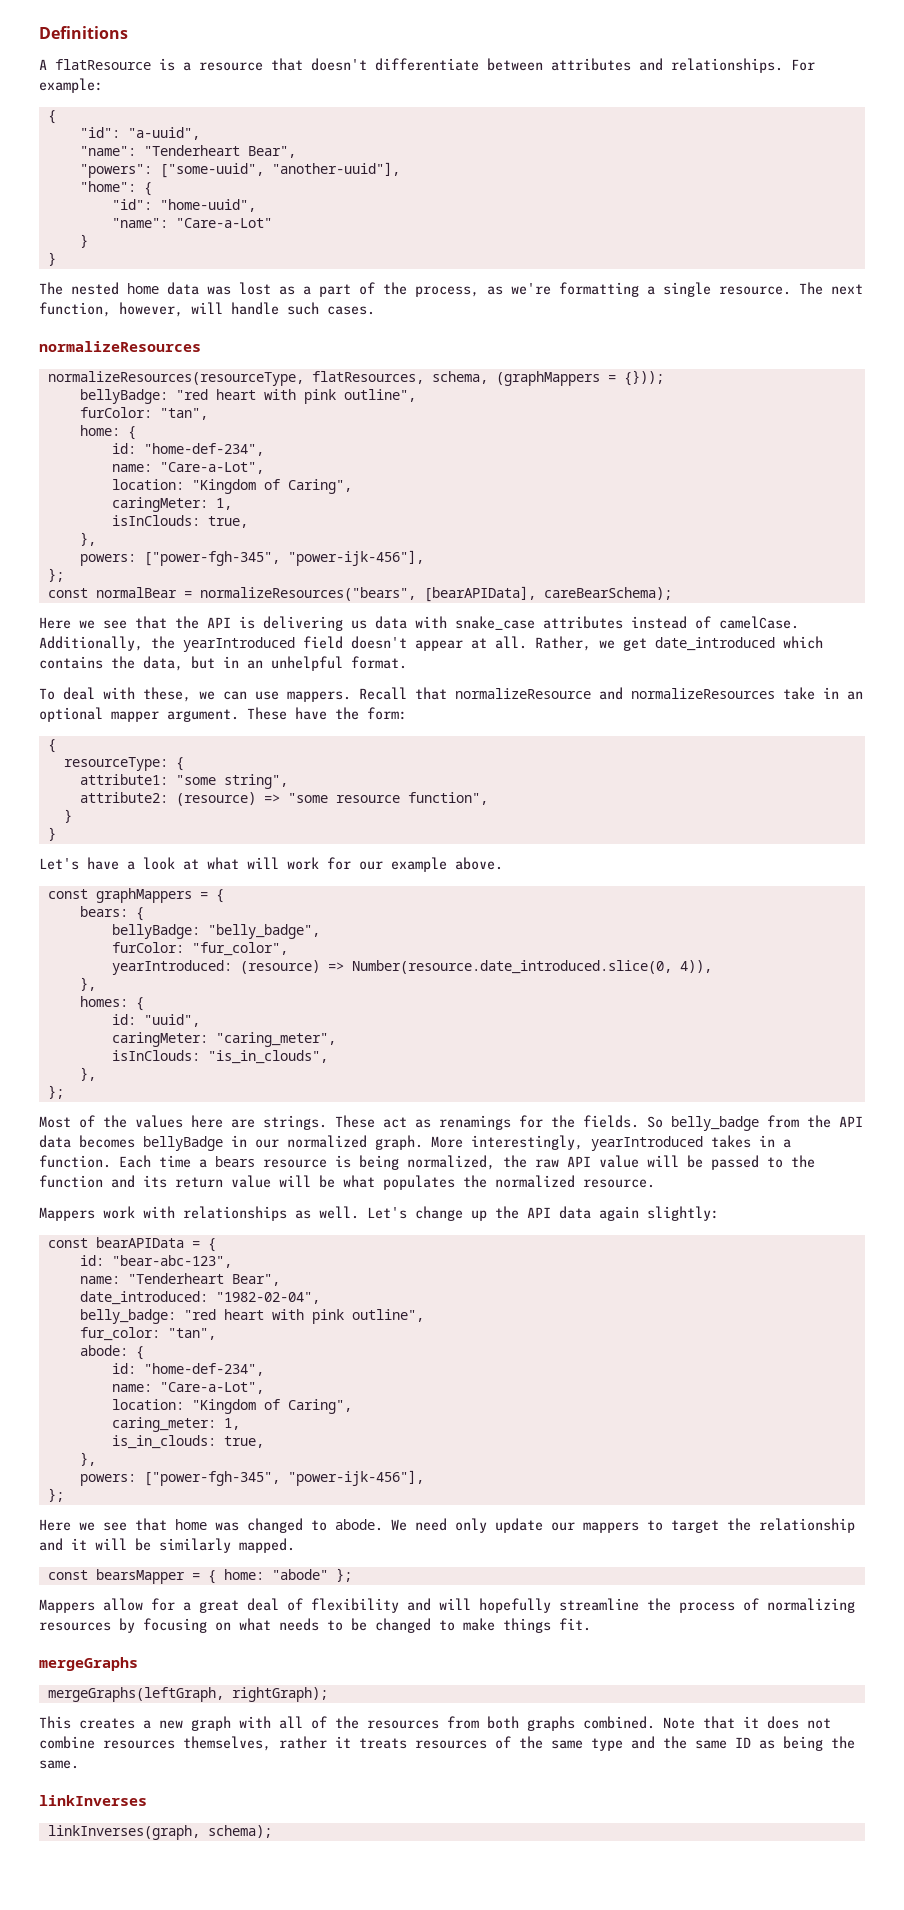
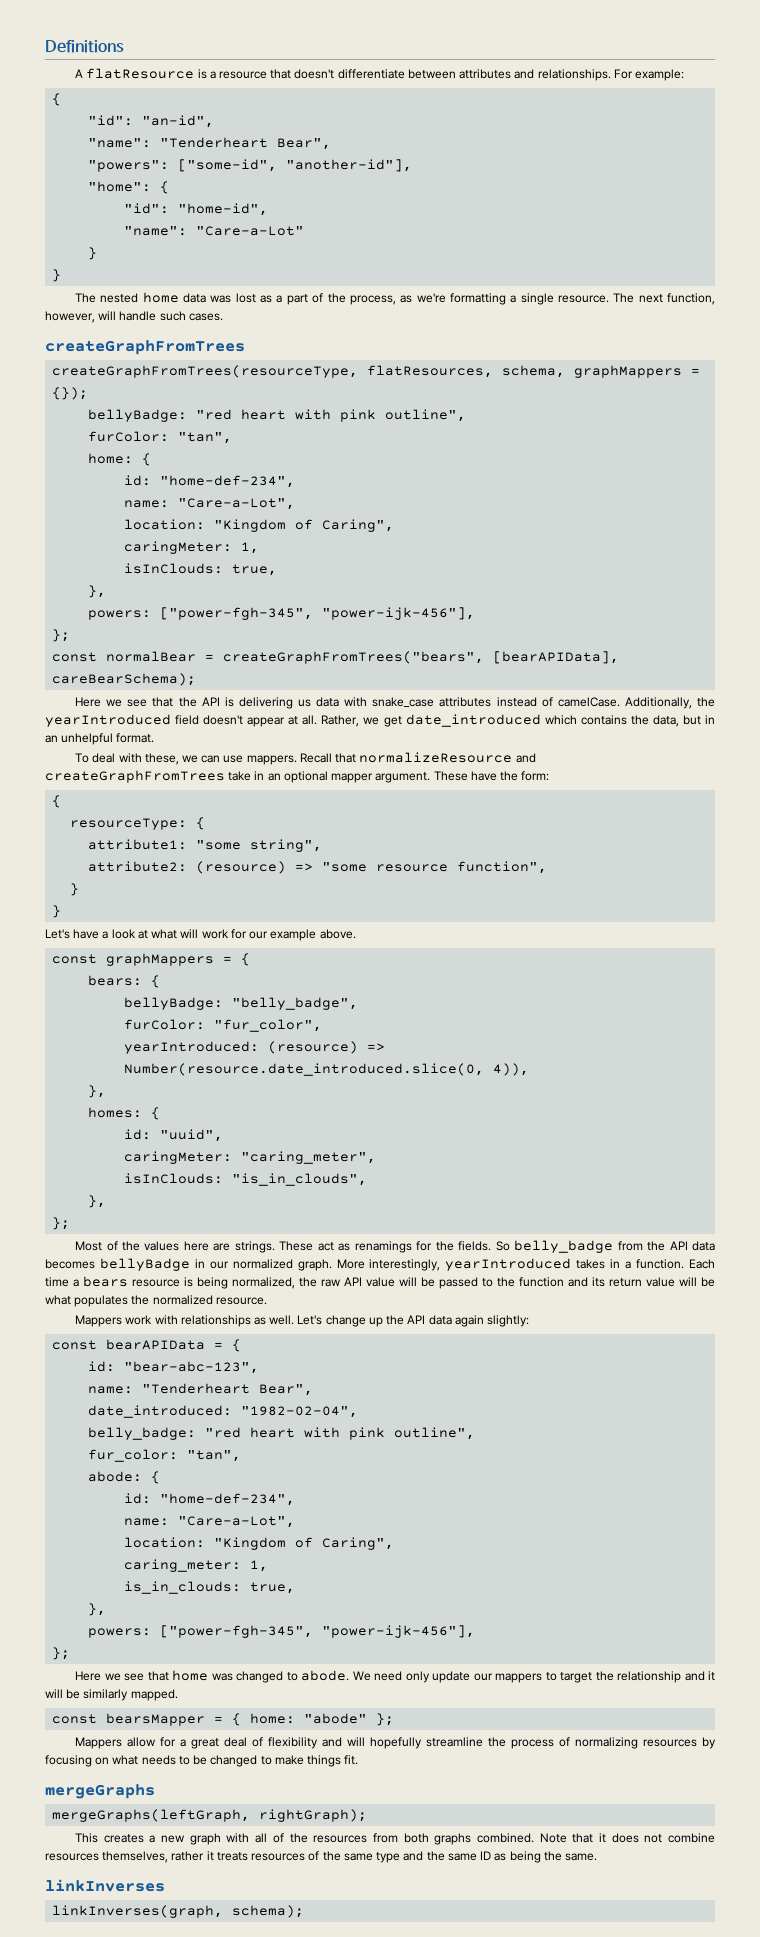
[127,127,200,140] "a-uuid", -> [142,115,215,128] "an-id",
[159,162,400,178] ["some-uuid", "another-uuid"], -> [178,159,413,172] ["some-id", "another-id"],
[159,199,256,212] "home-uuid", -> [178,203,269,216] "home-id",
[39,341,201,352] [47,370,664,386] normalizeResources // normalizeResources(resourceType, flatResources, schema, (graphMappers = {})); -> [45,340,245,355] [52,365,701,378] [52,387,89,400] createGraphFromTrees // createGraphFromTrees(resourceType, flatResources, schema, graphMappers = {});
[199,587,416,601] normalizeResources("bears", -> [223,651,485,664] createGraphFromTrees("bears",
[631,688,775,699] normalizeResources -> [45,770,225,783] createGraphFromTrees

